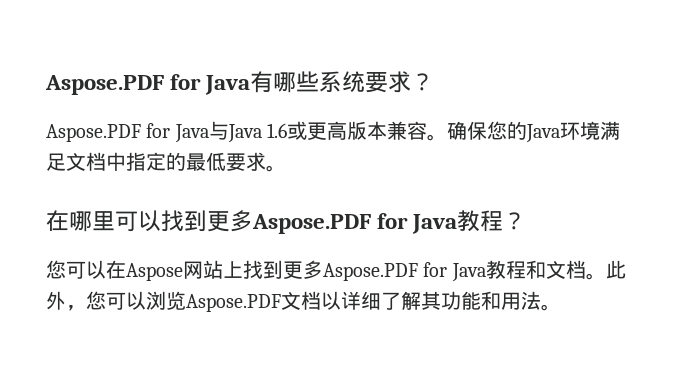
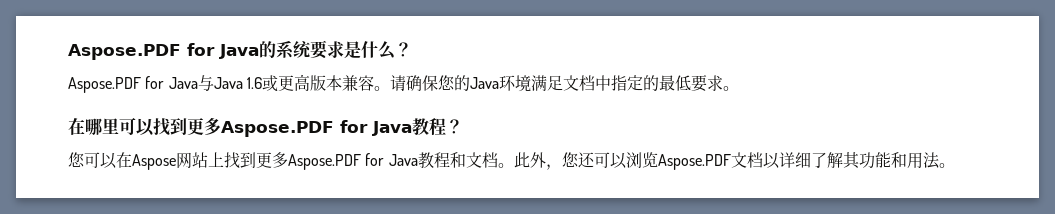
[45,71,320,95] Aspose.PDF for Java有哪些 -> [68,41,276,60] Aspose.PDF for Java的
(412, 82) none -> [344,41,396,59] 是什么
(448, 137) none -> [389,75,406,91] 请
(106, 300) none -> [577,152,595,168] 还

